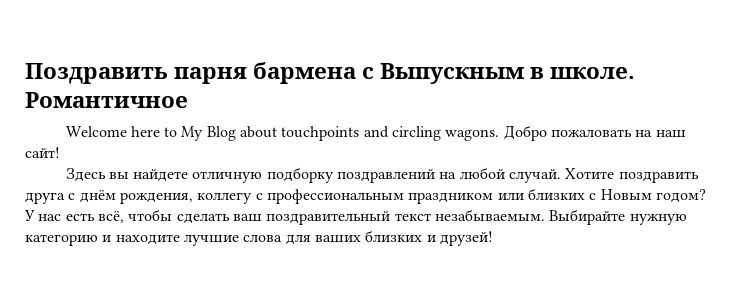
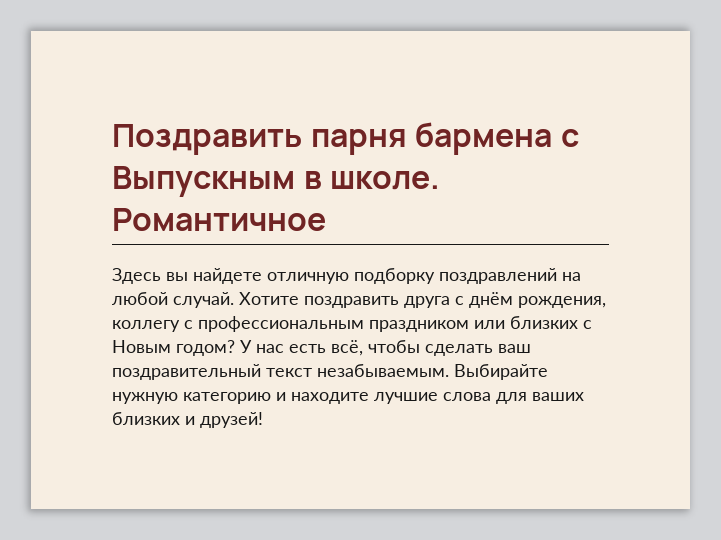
[65,125,686,141] [25,147,60,158] // Welcome here to My Blog about touchpoints and circling wagons. Добро пожаловать на наш сайт! -> (326, 219) none

